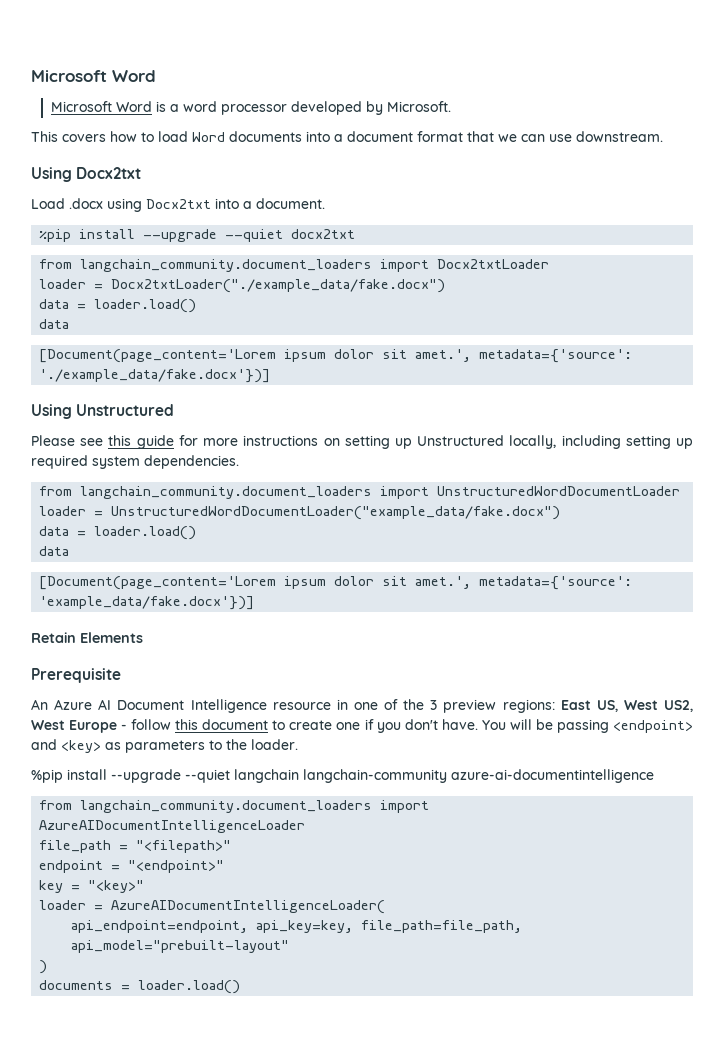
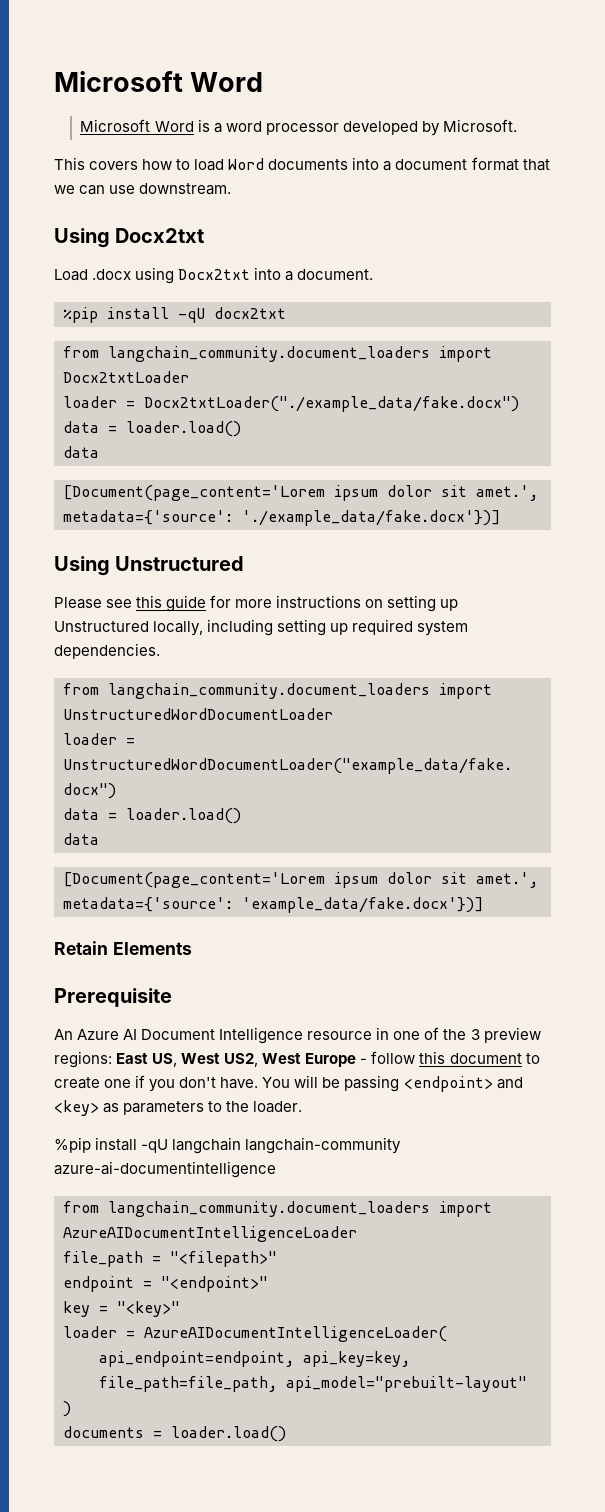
[143,229,284,242] --upgrade --quiet -> [178,308,205,323] -qU
[111,769,230,783] --upgrade --quiet -> [141,1139,169,1153] -qU

